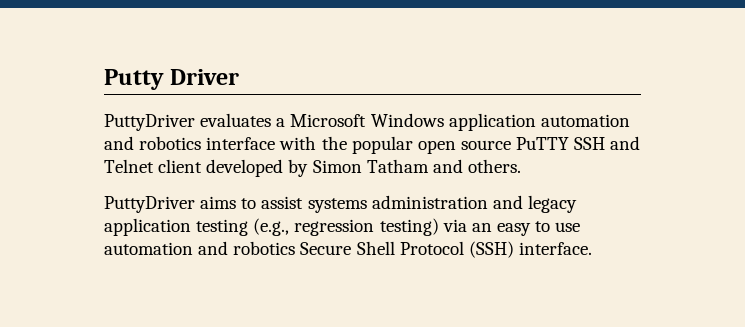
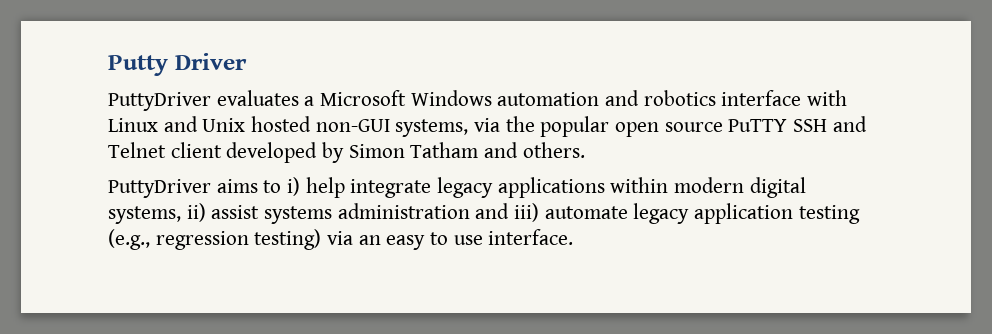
[448,113,536,131] application -> (492, 98) none
(317, 143) none -> [108,116,501,137] Linux and Unix hosted non-GUI systems, via
(257, 203) none -> [287,177,806,198] [108,203,206,224] i) help integrate legacy applications within modern digital systems, ii)
(523, 202) none -> [514,203,628,222] iii) automate
[104,241,514,258] automation and robotics Secure Shell Protocol (SSH) -> (483, 240) none

